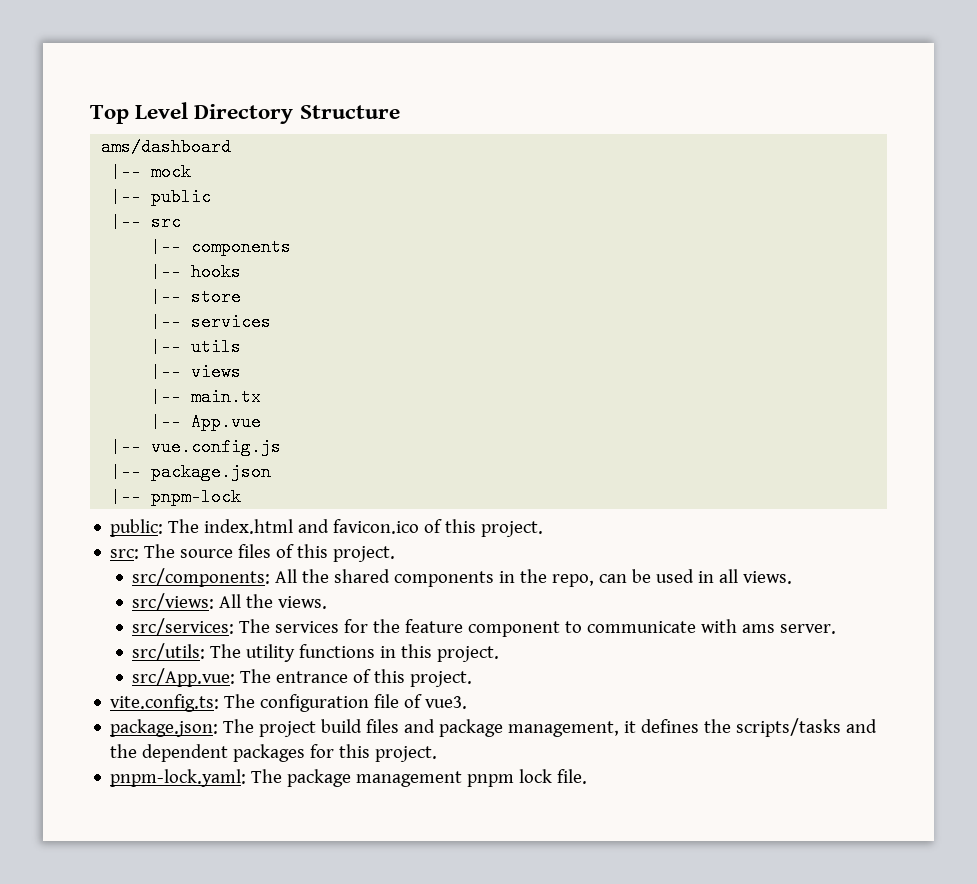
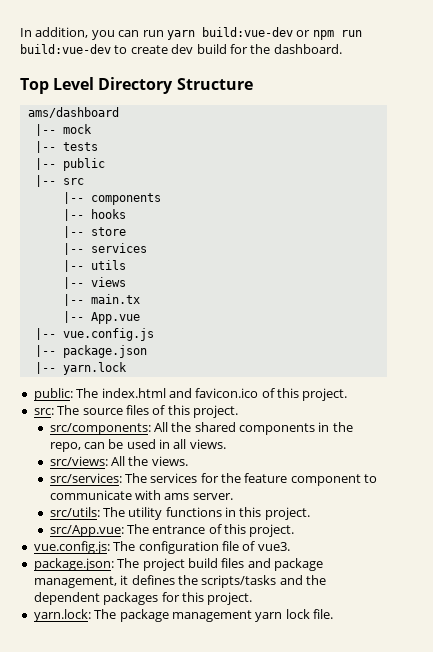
(90, 114) none -> [20,27,362,40] [20,44,342,54] In addition, you can run yarn build:vue-dev or npm run build:vue-dev to create dev build for the dashboard. //
(192, 172) none -> [34,141,98,153] // |-- tests
[151,488,242,506] pnpm-lock -> [62,362,127,375] yarn.lock
[110,694,220,712] vite.config.ts: -> [33,541,110,554] vue.config.js:
[110,769,247,787] pnpm-lock.yaml: -> [33,609,91,622] yarn.lock:
[467,774,515,787] pnpm -> [255,612,283,622] yarn

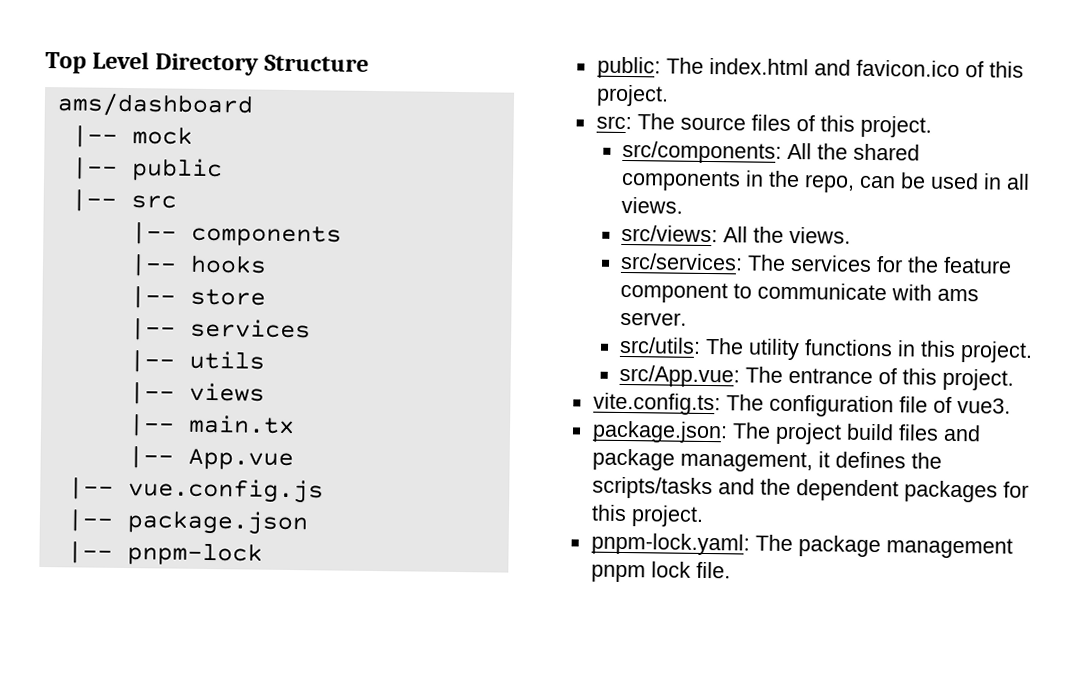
[20,27,362,40] [20,44,342,54] In addition, you can run yarn build:vue-dev or npm run build:vue-dev to create dev build for the dashboard. // -> (45, 63) none
[34,141,98,153] // |-- tests -> (193, 135) none
[62,362,127,375] yarn.lock -> [126,542,263,566] pnpm-lock
[33,541,110,554] vue.config.js: -> [592,392,721,416] vite.config.ts:
[33,609,91,622] yarn.lock: -> [590,532,750,556] pnpm-lock.yaml:
[255,612,283,622] yarn -> [590,564,646,583] pnpm

